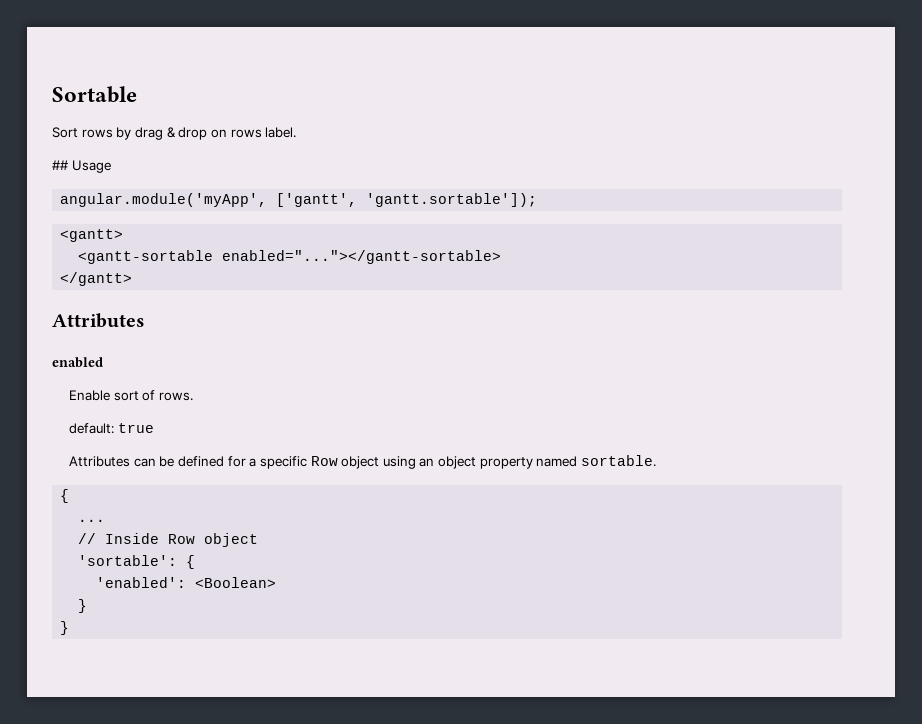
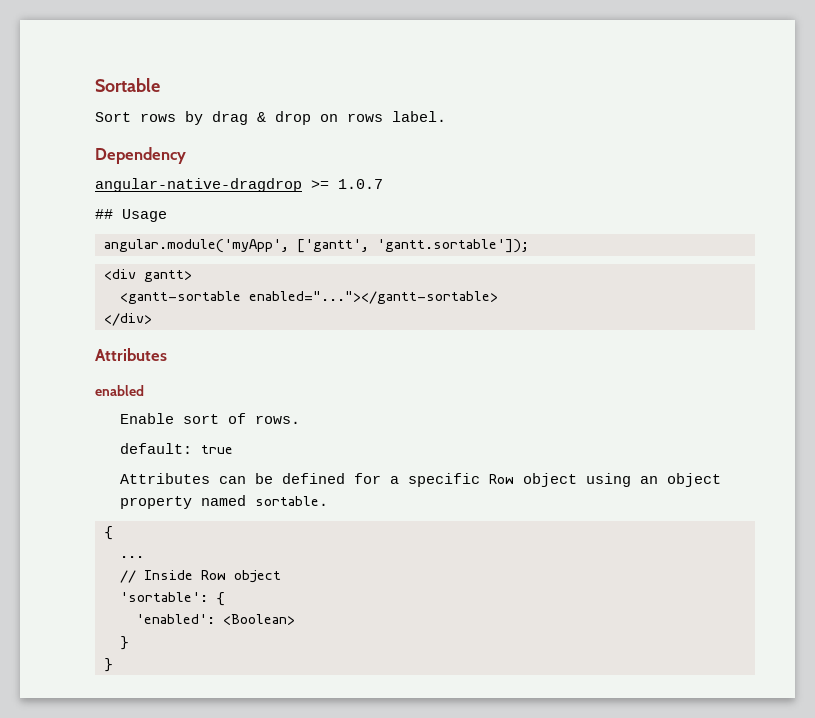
(297, 132) none -> [95,147,186,164] [95,178,383,192] // Dependency // angular-native-dragdrop >= 1.0.7
[60,229,124,242] <gantt> -> [104,269,192,282] <div gantt>
[60,272,133,286] </gantt> -> [104,313,152,326] </div>

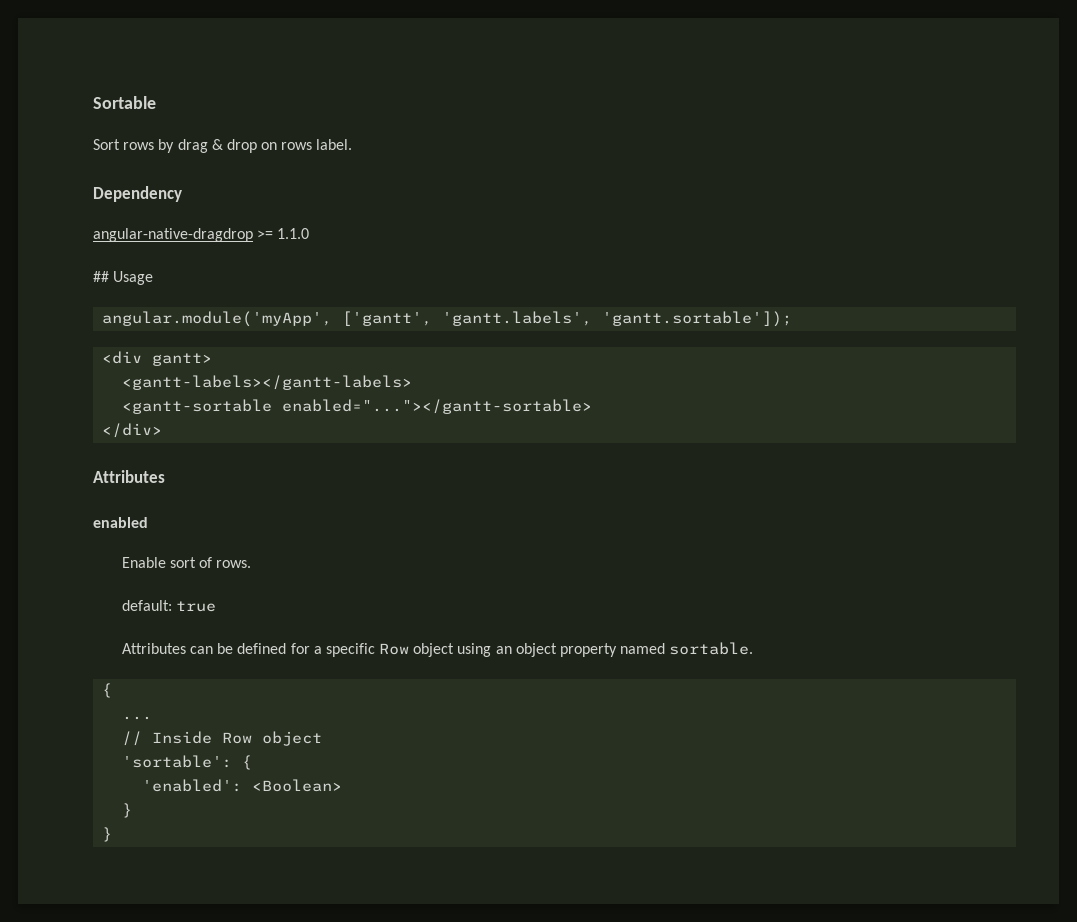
[338,179,383,189] 1.0.7 -> [277,228,310,239] 1.1.0
(369, 246) none -> [442,311,593,326] 'gantt.labels',
(192, 276) none -> [122,375,413,390] // <gantt-labels></gantt-labels>

